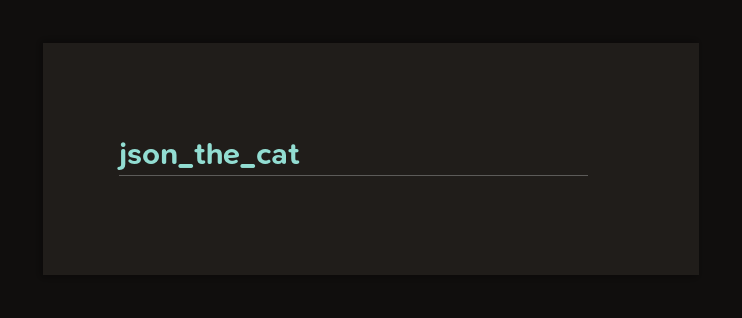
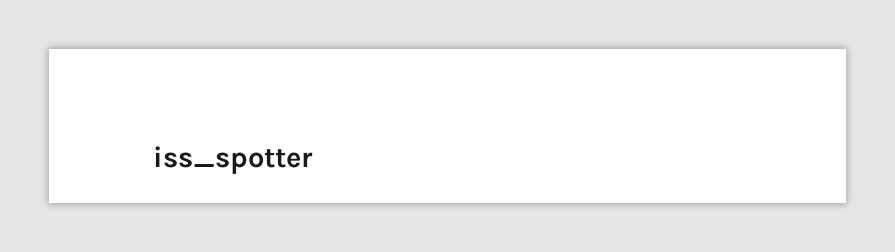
[116,142,300,171] json_the_cat -> [153,146,313,174] iss_spotter

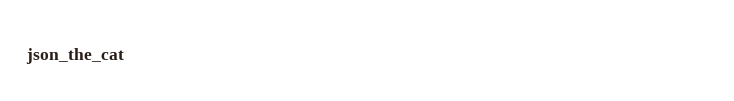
[153,146,313,174] iss_spotter -> [26,48,124,64] json_the_cat

